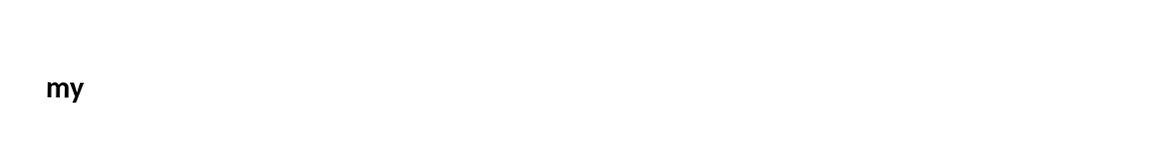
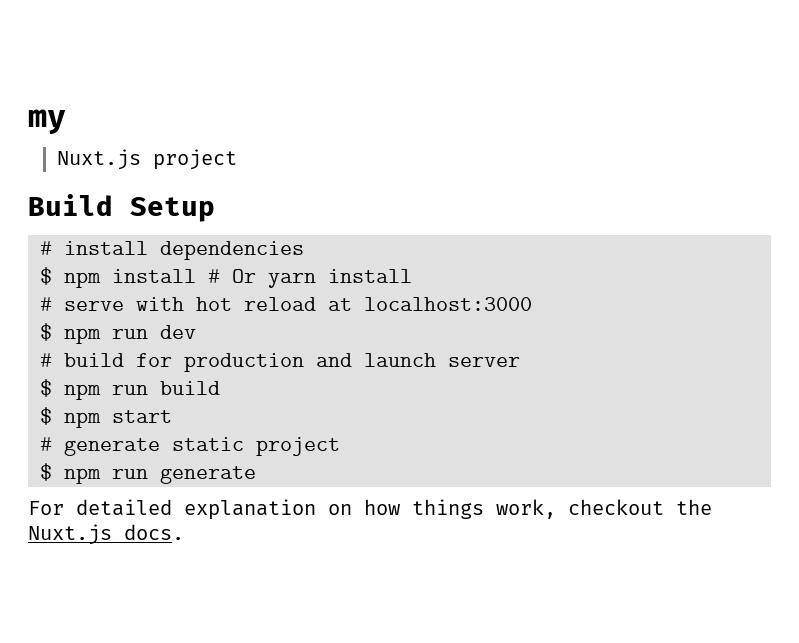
(85, 92) none -> [57,149,238,170] [28,194,215,222] [40,241,304,260] [40,267,412,288] [40,297,532,311] [40,323,196,344] [40,353,520,372] [40,379,220,400] [40,407,172,428] [40,437,340,456] [40,463,256,484] [28,499,712,520] [28,524,184,545] // Nuxt.js project // Build Setup // # install dependencies // $ npm install # Or yarn install // # serve with hot reload at localhost:3000 // $ npm run dev // # build for production and launch server // $ npm run build // $ npm start // # generate static project // $ npm run generate // For detailed explanation on how things work, checkout the Nuxt.js docs.

